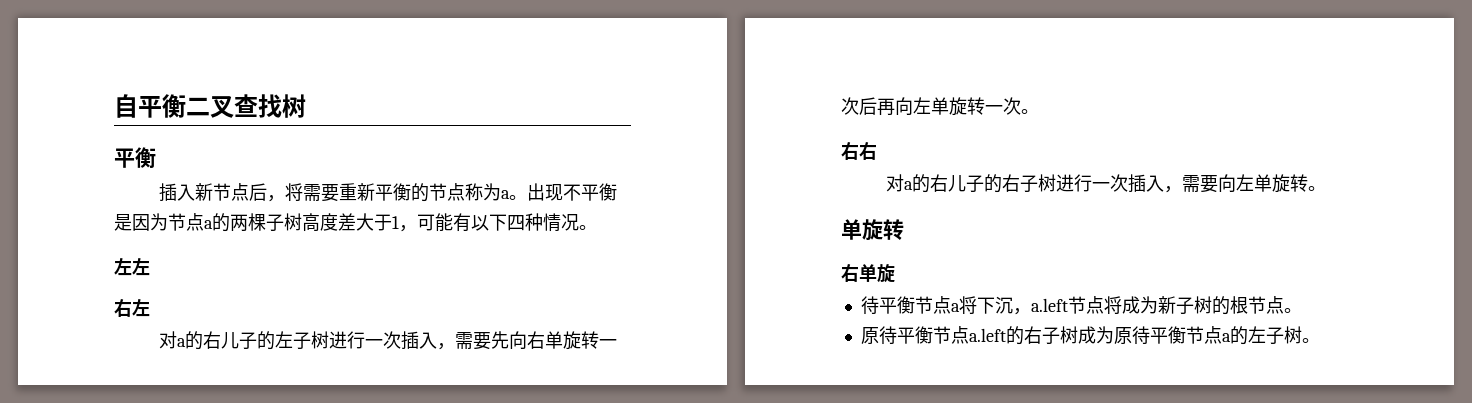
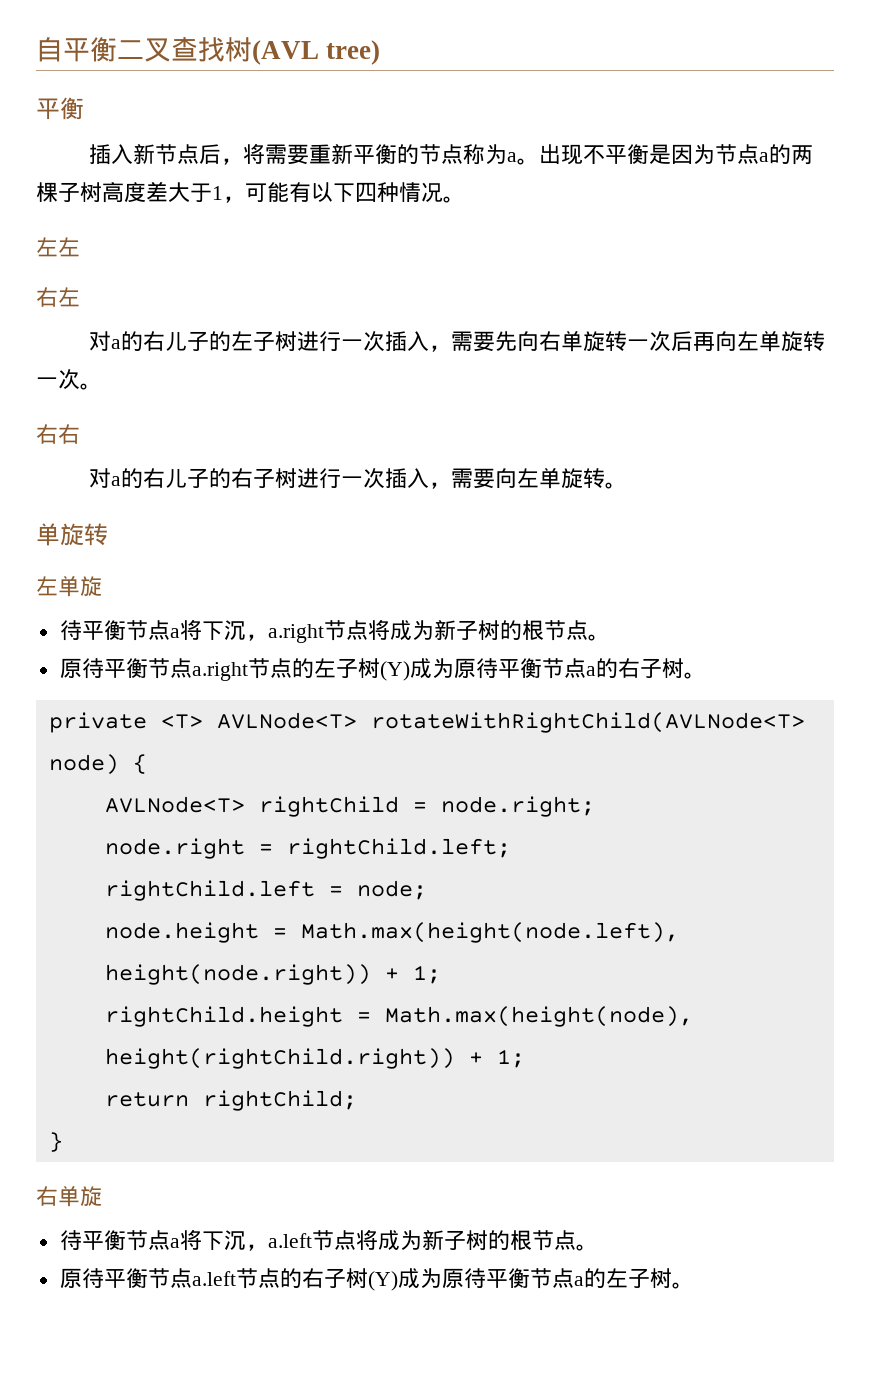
(306, 106) none -> [252,40,381,65] (AVL tree)
(904, 229) none -> [36,576,102,597] [59,619,610,643] [59,658,706,681] [48,712,805,733] [48,754,147,775] [104,796,595,817] [104,838,511,859] [104,880,427,901] [104,922,679,943] [104,964,441,985] [104,1006,693,1027] [104,1048,525,1069] [104,1090,357,1111] [48,1132,63,1152] // 左单旋 // 待平衡节点a将下沉，a.right节点将成为新子树的根节点。 // 原待平衡节点a.right节点的左子树(Y)成为原待平衡节点a的右子树。 // private <T> AVLNode<T> rotateWithRightChild(AVLNode<T> node) { // AVLNode<T> rightChild = node.right; // node.right = rightChild.left; // rightChild.left = node; // node.height = Math.max(height(node.left), height(node.right)) + 1; // rightChild.height = Math.max(height(node), height(rightChild.right)) + 1; // return rightChild; // }
[1005,326,1078,345] 的右子树 -> [235,1268,398,1291] 节点的右子树(Y)

